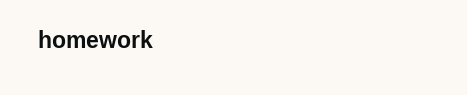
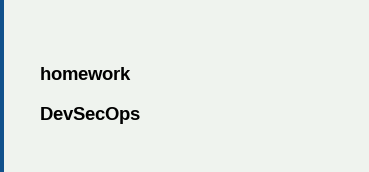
(153, 39) none -> [40,107,140,124] // DevSecOps

